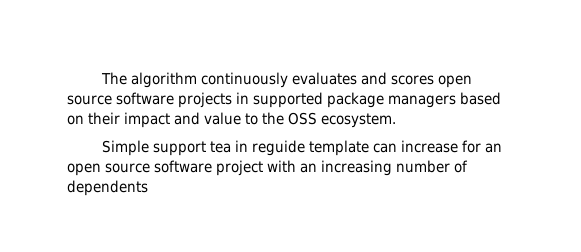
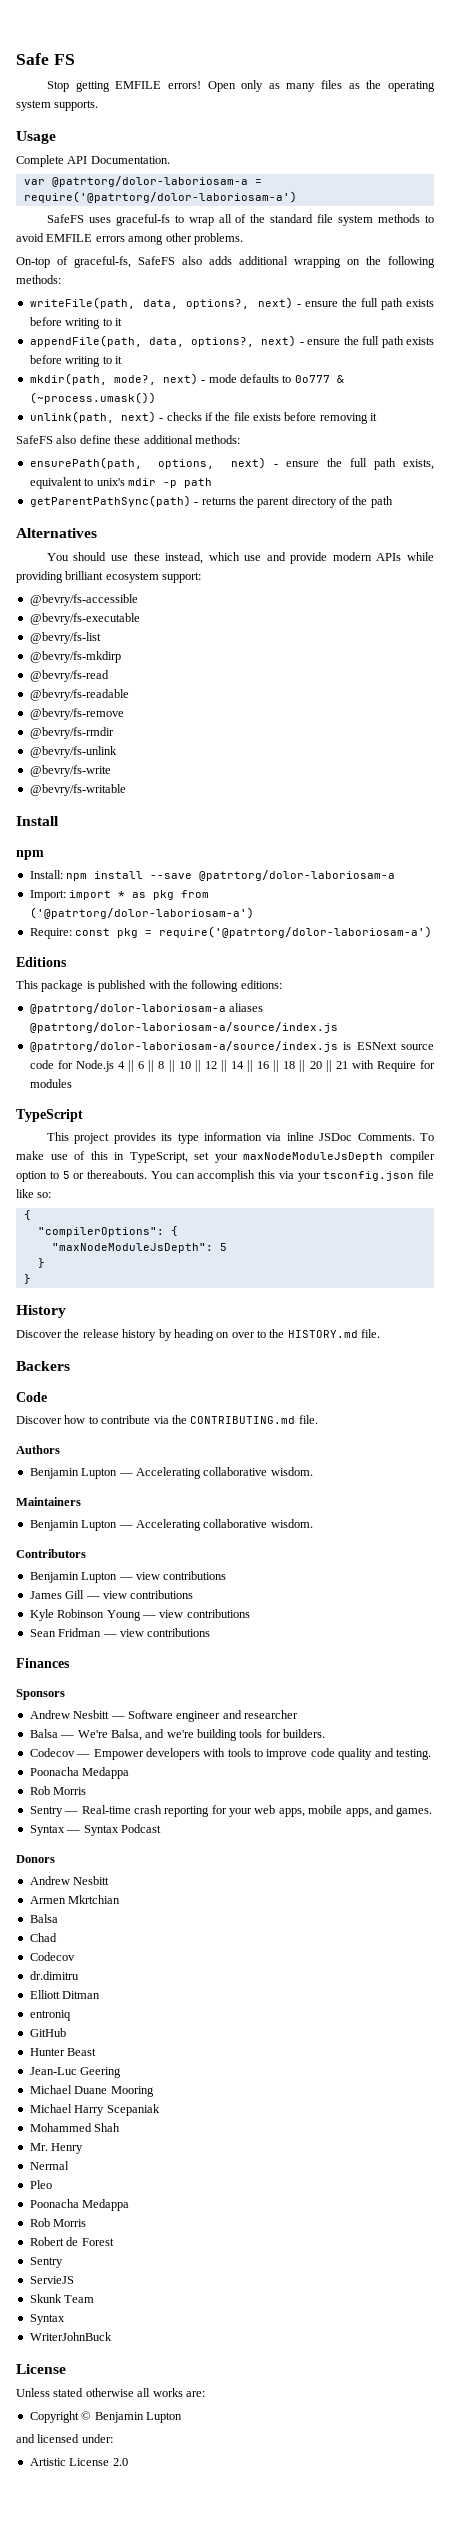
[100,72,472,88] [67,92,502,108] [67,112,397,128] [101,140,502,156] [67,160,469,176] [67,180,148,196] The algorithm continuously evaluates and scores open source software projects in supported package managers based on their impact and value to the OSS ecosystem. // Simple support tea in reguide template can increase for an open source software project with an increasing number of dependents -> [16,53,75,65] [46,80,435,92] [16,100,99,111] [16,131,56,144] [16,155,170,167] [23,176,262,187] [23,191,297,203] [46,214,435,226] [16,233,243,245] [16,256,435,268] [16,275,61,284] [29,297,434,310] [29,317,122,329] [29,335,434,348] [29,355,122,367] [29,373,344,385] [29,392,156,404] [29,411,378,424] [16,435,240,444] [29,457,434,470] [29,477,212,489] [29,495,393,508] [16,528,97,538] [46,552,435,564] [16,571,202,583] [29,594,138,606] [29,613,140,625] [29,632,101,644] [29,651,121,663] [29,670,109,682] [29,689,129,701] [29,708,124,720] [29,727,114,739] [29,746,117,758] [29,765,111,777] [29,784,126,796] [16,816,59,826] [16,850,44,860] [29,870,396,881] [29,890,210,901] [29,907,254,919] [29,926,433,939] [16,957,67,967] [16,980,282,992] [29,1003,264,1014] [29,1022,338,1033] [29,1041,435,1052] [29,1060,435,1072] [29,1079,72,1088] [16,1109,83,1122] [46,1132,435,1144] [16,1151,435,1163] [16,1170,434,1182] [16,1189,52,1198] [23,1210,31,1220] [37,1226,178,1237] [51,1243,227,1253] [37,1258,45,1268] [23,1274,31,1284] [16,1305,66,1318] [16,1329,381,1341] [16,1361,70,1371] [16,1392,47,1402] [16,1415,318,1424] [16,1445,60,1454] [29,1467,313,1479] [16,1497,81,1506] [29,1519,313,1531] [16,1549,86,1558] [29,1571,227,1583] [29,1590,194,1599] [29,1609,250,1621] [29,1628,211,1637] [16,1658,70,1668] [16,1689,65,1700] [29,1710,298,1722] [29,1729,326,1741] [29,1748,431,1760] [29,1767,130,1779] [29,1786,87,1795] [29,1805,433,1817] [29,1824,161,1836] [16,1855,55,1863] [29,1876,110,1885] [29,1895,121,1904] [29,1914,58,1923] [29,1933,57,1942] [29,1952,75,1961] [29,1971,79,1980] [29,1990,101,1999] [29,2010,71,2021] [29,2028,66,2037] [29,2048,97,2056] [29,2067,122,2078] [29,2085,154,2097] [29,2104,160,2116] [29,2123,121,2132] [29,2143,84,2154] [29,2161,69,2170] [29,2180,52,2189] [29,2199,130,2211] [29,2218,87,2227] [29,2237,114,2246] [29,2257,63,2268] [29,2276,74,2284] [29,2294,95,2303] [29,2314,65,2325] [29,2332,112,2341] [16,2364,66,2374] [16,2388,205,2397] [29,2411,182,2423] [16,2434,113,2443] [29,2458,128,2466] Safe FS // Stop getting EMFILE errors! Open only as many files as the operating system supports. // Usage // Complete API Documentation. // var @patrtorg/dolor-laboriosam-a = require('@patrtorg/dolor-laboriosam-a') // SafeFS uses graceful-fs to wrap all of the standard file system methods to avoid EMFILE errors among other problems. // On-top of graceful-fs, SafeFS also adds additional wrapping on the following methods: // writeFile(path, data, options?, next) - ensure the full path exists before writing to it // appendFile(path, data, options?, next) - ensure the full path exists before writing to it // mkdir(path, mode?, next) - mode defaults to 0o777 & (~process.umask()) // unlink(path, next) - checks if the file exists before removing it // SafeFS also define these additional methods: // ensurePath(path, options, next) - ensure the full path exists, equivalent to unix's mdir -p path // getParentPathSync(path) - returns the parent directory of the path // Alternatives // You should use these instead, which use and provide modern APIs while providing brilliant ecosystem support: // @bevry/fs-accessible // @bevry/fs-executable // @bevry/fs-list // @bevry/fs-mkdirp // @bevry/fs-read // @bevry/fs-readable // @bevry/fs-remove // @bevry/fs-rmdir // @bevry/fs-unlink // @bevry/fs-write // @bevry/fs-writable // Install // npm // Install: npm install --save @patrtorg/dolor-laboriosam-a // Import: import * as pkg from ('@patrtorg/dolor-laboriosam-a') // Require: const pkg = require('@patrtorg/dolor-laboriosam-a') // Editions // This package is published with the following editions: // @patrtorg/dolor-laboriosam-a aliases @patrtorg/dolor-laboriosam-a/source/index.js // @patrtorg/dolor-laboriosam-a/source/index.js is ESNext source code for Node.js 4 || 6 || 8 || 10 || 12 || 14 || 16 || 18 || 20 || 21 with Require for modules // TypeScript // This project provides its type information via inline JSDoc Comments. To make use of this in TypeScript, set your maxNodeModuleJsDepth compiler option to 5 or thereabouts. You can accomplish this via your tsconfig.json file like so: // { // "compilerOptions": { // "maxNodeModuleJsDepth": 5 // } // } // History // Discover the release history by heading on over to the HISTORY.md file. // Backers // Code // Discover how to contribute via the CONTRIBUTING.md file. // Authors // Benjamin Lupton — Accelerating collaborative wisdom. // Maintainers // Benjamin Lupton — Accelerating collaborative wisdom. // Contributors // Benjamin Lupton — view contributions // James Gill — view contributions // Kyle Robinson Young — view contributions // Sean Fridman — view contributions // Finances // Sponsors // Andrew Nesbitt — Software engineer and researcher // Balsa — We're Balsa, and we're building tools for builders. // Codecov — Empower developers with tools to improve code quality and testing. // Poonacha Medappa // Rob Morris // Sentry — Real-time crash reporting for your web apps, mobile apps, and games. // Syntax — Syntax Podcast // Donors // Andrew Nesbitt // Armen Mkrtchian // Balsa // Chad // Codecov // dr.dimitru // Elliott Ditman // entroniq // GitHub // Hunter Beast // Jean-Luc Geering // Michael Duane Mooring // Michael Harry Scepaniak // Mohammed Shah // Mr. Henry // Nermal // Pleo // Poonacha Medappa // Rob Morris // Robert de Forest // Sentry // ServieJS // Skunk Team // Syntax // WriterJohnBuck // License // Unless stated otherwise all works are: // Copyright © Benjamin Lupton // and licensed under: // Artistic License 2.0

